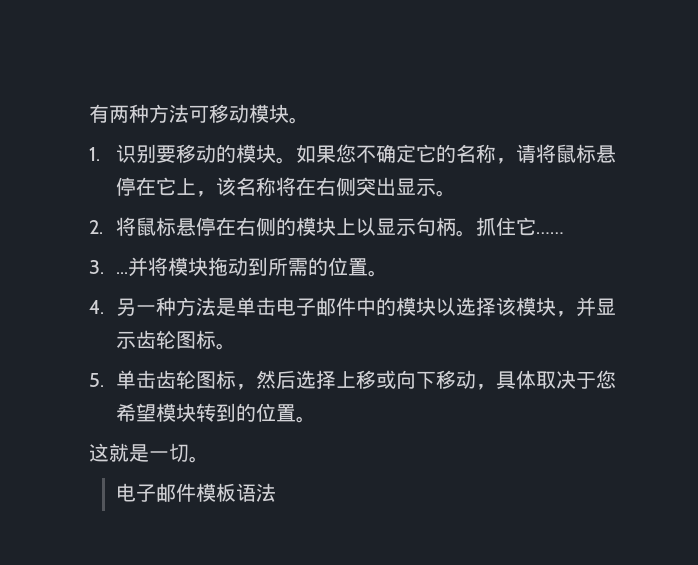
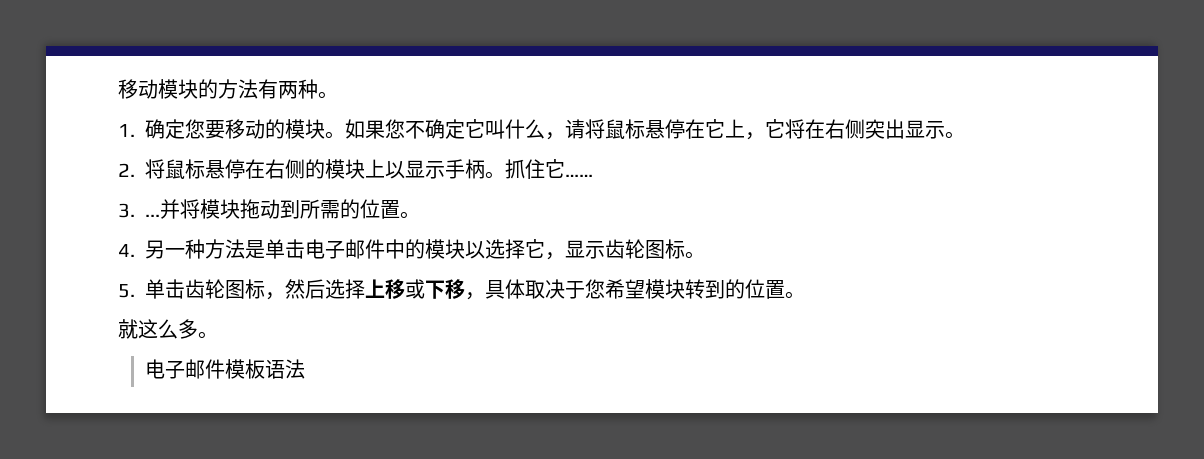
[89,104,289,123] 有两种方法可移动模块 -> [118,79,318,99] 移动模块的方法有两种
[115,144,156,163] 识别 -> [145,119,206,139] 确定您
[435,144,496,163] 的名称 -> [485,119,546,139] 叫什么
[215,177,276,196] 该名称 -> [765,119,786,138] 它
[415,217,436,236] 句 -> [445,159,466,179] 手
[495,297,596,317] 该模块，并 -> [525,239,566,260] 它，
[395,370,476,389] 向下移动 -> [425,279,466,299] 下移
[89,443,189,462] 这就是一切 -> [118,319,198,339] 就这么多

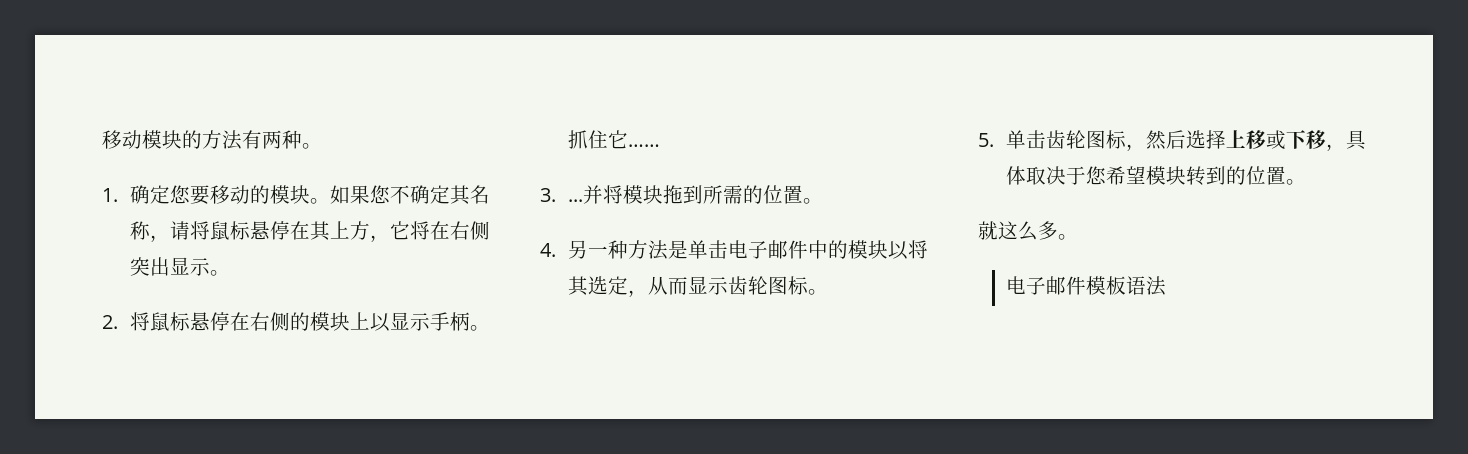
[465,119,546,139] 它叫什么 -> [449,185,490,205] [129,221,150,240] 其名称
[705,119,746,138] 它上 -> [309,221,370,241] 其上方
[260,199,281,219] 动 -> (683, 194) none
[485,239,566,260] 选择它， -> [907,240,928,259] [567,276,688,297] 将其选定，从而

